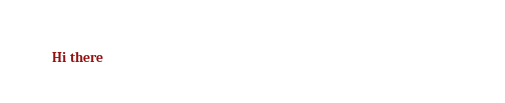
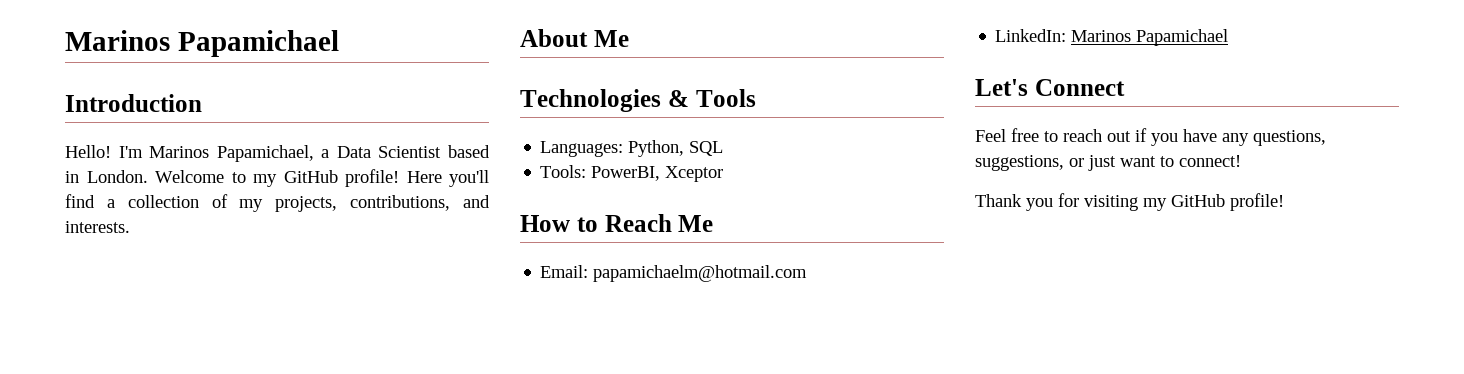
[52,51,103,62] Hi there -> [65,30,339,57] [65,94,202,112] [65,145,490,162] [65,169,489,187] [65,194,490,212] [65,221,130,233] [520,29,629,47] [520,89,756,112] [540,140,724,157] [540,165,724,182] [520,214,714,232] [540,265,808,282] [995,29,1229,46] [975,79,1125,96] [975,128,1326,146] [975,155,1241,171] [975,193,1284,211] Marinos Papamichael // Introduction // Hello! I'm Marinos Papamichael, a Data Scientist based in London. Welcome to my GitHub profile! Here you'll find a collection of my projects, contributions, and interests. // About Me // Technologies & Tools // Languages: Python, SQL // Tools: PowerBI, Xceptor // How to Reach Me // Email: papamichaelm@hotmail.com // LinkedIn: Marinos Papamichael // Let's Connect // Feel free to reach out if you have any questions, suggestions, or just want to connect! // Thank you for visiting my GitHub profile!

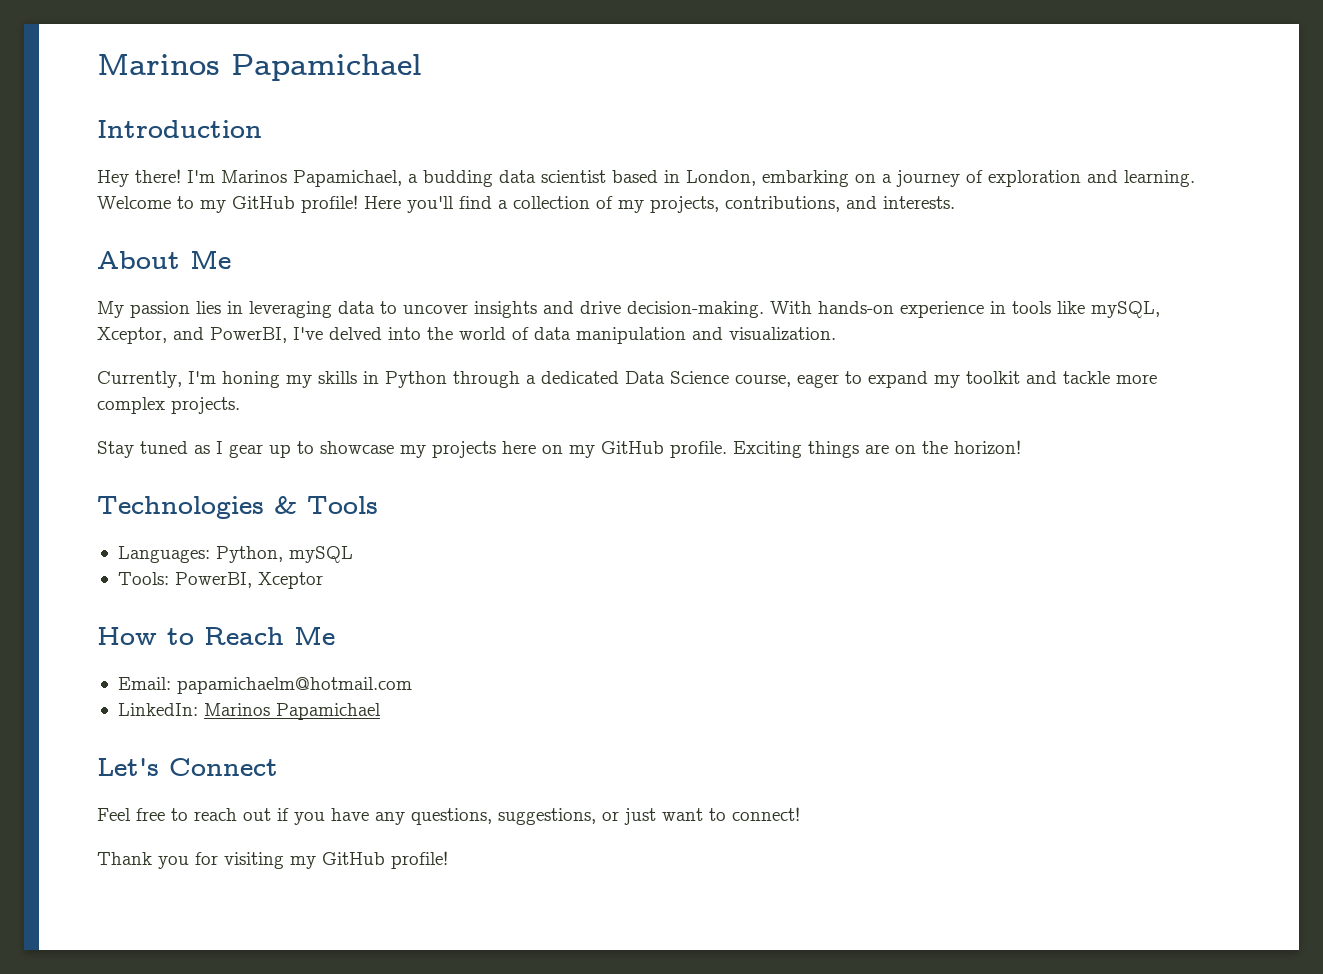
[65,145,111,158] Hello! -> [97,169,181,187] Hey there!
[336,145,490,158] [65,170,148,183] Data Scientist based in London. -> [423,170,1195,187] budding data scientist based in London, embarking on a journey of exploration and learning.
(629, 38) none -> [97,301,1160,318] [97,327,836,344] [97,371,1157,388] [97,397,240,414] [97,440,1021,458] // My passion lies in leveraging data to uncover insights and drive decision-making. With hands-on experience in tools like mySQL, Xceptor, and PowerBI, I've delved into the world of data manipulation and visualization. // Currently, I'm honing my skills in Python through a dedicated Data Science course, eager to expand my toolkit and tackle more complex projects. // Stay tuned as I gear up to showcase my projects here on my GitHub profile. Exciting things are on the horizon!
[689,141,724,156] SQL -> [288,546,353,563] mySQL

